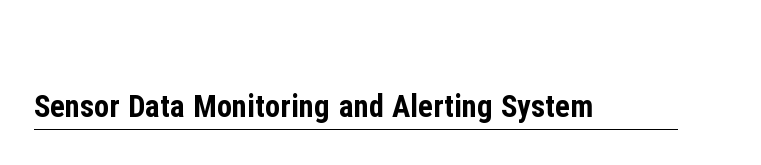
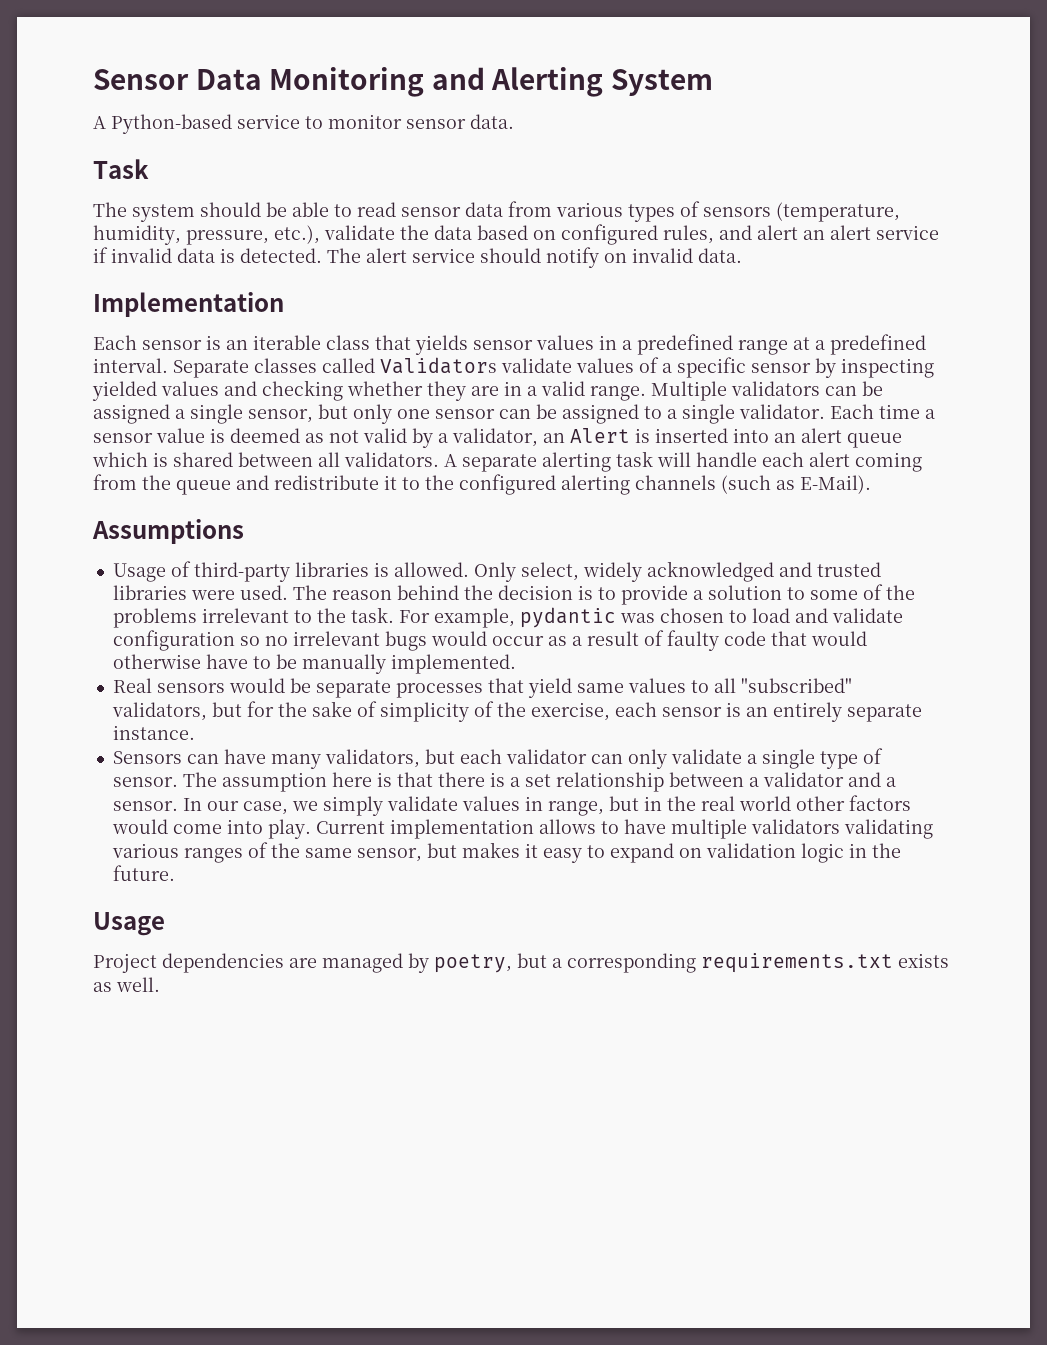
(594, 109) none -> [93,114,514,134] [93,159,149,179] [93,201,900,222] [93,224,939,245] [93,247,742,268] [93,292,284,317] [93,334,926,355] [93,357,934,378] [92,380,883,401] [93,404,935,424] [93,428,902,448] [92,451,922,472] [93,474,871,495] [92,519,244,544] [112,561,881,582] [112,584,915,605] [112,607,903,628] [112,630,867,651] [112,654,516,674] [112,678,852,698] [111,701,922,722] [112,725,195,740] [112,748,883,769] [112,772,896,792] [112,795,911,816] [111,819,933,839] [111,842,901,863] [112,865,175,881] [93,912,165,936] [93,953,949,973] [93,977,160,992] // A Python-based service to monitor sensor data. // Task // The system should be able to read sensor data from various types of sensors (temperature, humidity, pressure, etc.), validate the data based on configured rules, and alert an alert service if invalid data is detected. The alert service should notify on invalid data. // Implementation // Each sensor is an iterable class that yields sensor values in a predefined range at a predefined interval. Separate classes called Validators validate values of a specific sensor by inspecting yielded values and checking whether they are in a valid range. Multiple validators can be assigned a single sensor, but only one sensor can be assigned to a single validator. Each time a sensor value is deemed as not valid by a validator, an Alert is inserted into an alert queue which is shared between all validators. A separate alerting task will handle each alert coming from the queue and redistribute it to the configured alerting channels (such as E-Mail). // Assumptions // Usage of third-party libraries is allowed. Only select, widely acknowledged and trusted libraries were used. The reason behind the decision is to provide a solution to some of the problems irrelevant to the task. For example, pydantic was chosen to load and validate configuration so no irrelevant bugs would occur as a result of faulty code that would otherwise have to be manually implemented. // Real sensors would be separate processes that yield same values to all "subscribed" validators, but for the sake of simplicity of the exercise, each sensor is an entirely separate instance. // Sensors can have many validators, but each validator can only validate a single type of sensor. The assumption here is that there is a set relationship between a validator and a sensor. In our case, we simply validate values in range, but in the real world other factors would come into play. Current implementation allows to have multiple validators validating various ranges of the same sensor, but makes it easy to expand on validation logic in the future. // Usage // Project dependencies are managed by poetry, but a corresponding requirements.txt exists as well.

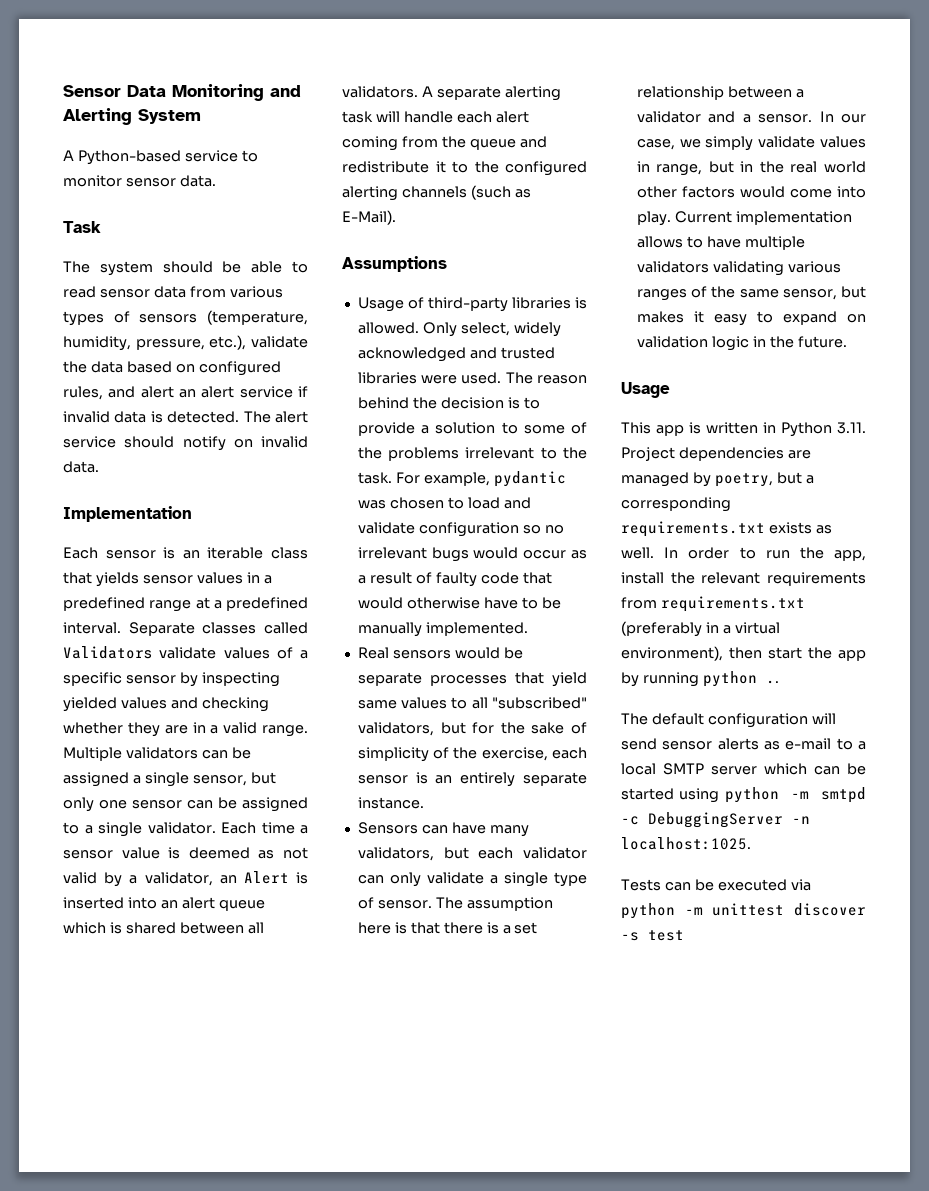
(165, 924) none -> [621,422,866,437] This app is written in Python 3.11.
(160, 984) none -> [664,547,866,561] [621,572,866,586] [621,596,805,612] [621,621,780,637] [621,646,866,661] [621,671,779,687] [621,713,836,728] [621,738,866,750] [621,763,866,775] [621,787,866,803] [621,812,810,828] [621,837,751,850] [621,879,811,891] [621,903,866,919] [621,930,684,941] In order to run the app, install the relevant requirements from requirements.txt (preferably in a virtual environment), then start the app by running python .. // The default configuration will send sensor alerts as e-mail to a local SMTP server which can be started using python -m smtpd -c DebuggingServer -n localhost:1025. // Tests can be executed via python -m unittest discover -s test

